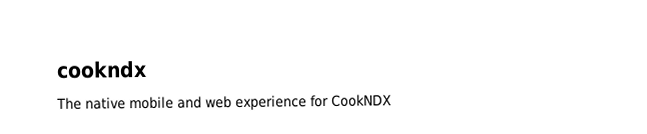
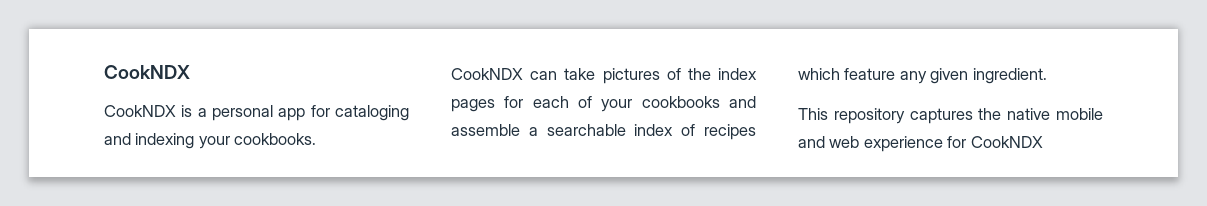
[56,60,147,79] [56,97,82,110] cookndx // The -> [104,65,190,79] [104,105,409,121] [104,133,317,149] [451,68,757,84] [451,96,756,112] [451,124,756,140] [798,68,1047,84] [798,108,1002,124] CookNDX // CookNDX is a personal app for cataloging and indexing your cookbooks. // CookNDX can take pictures of the index pages for each of your cookbooks and assemble a searchable index of recipes which feature any given ingredient. // This repository captures the

